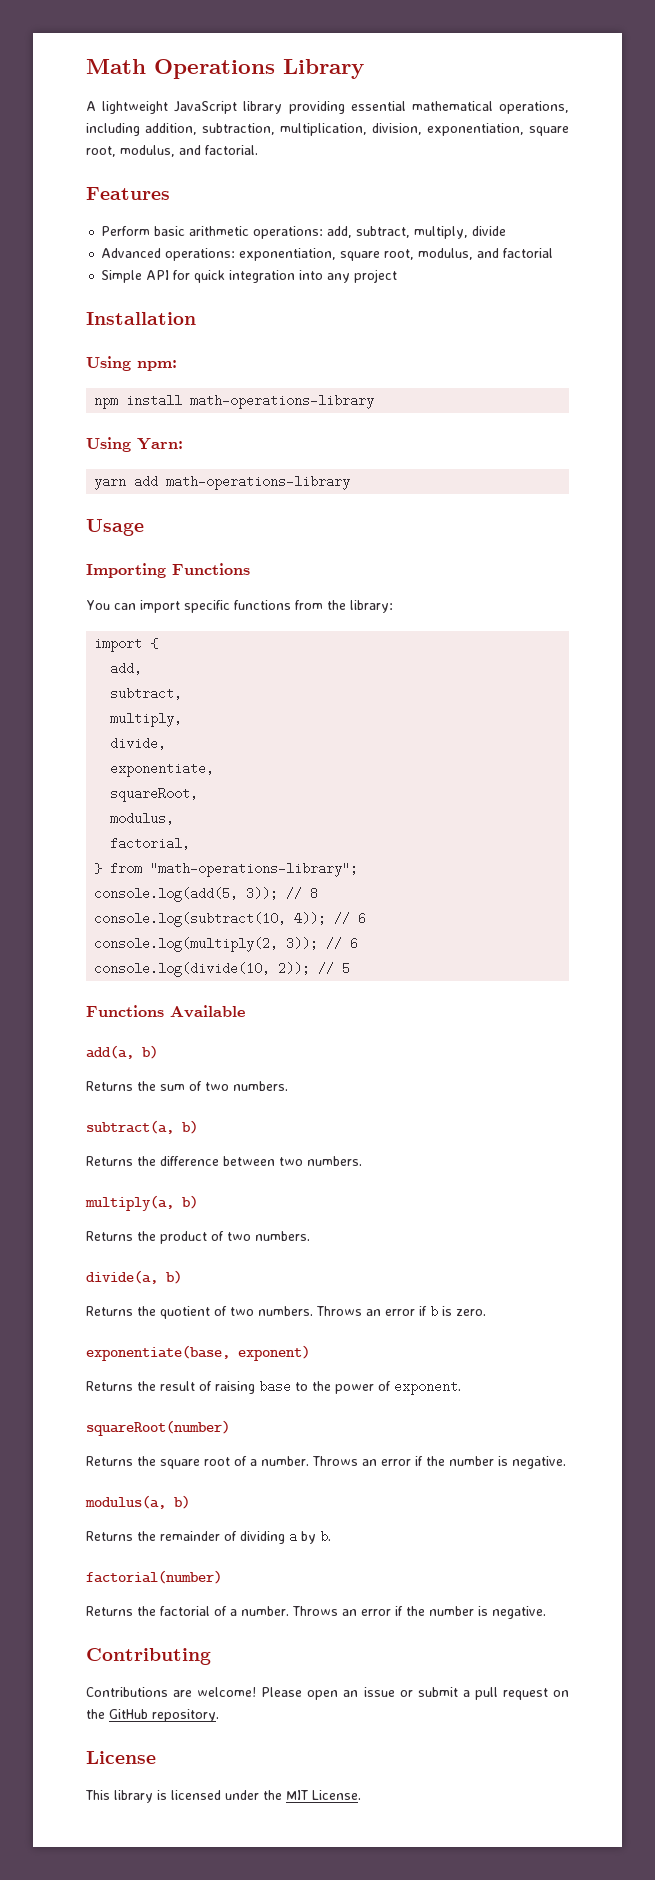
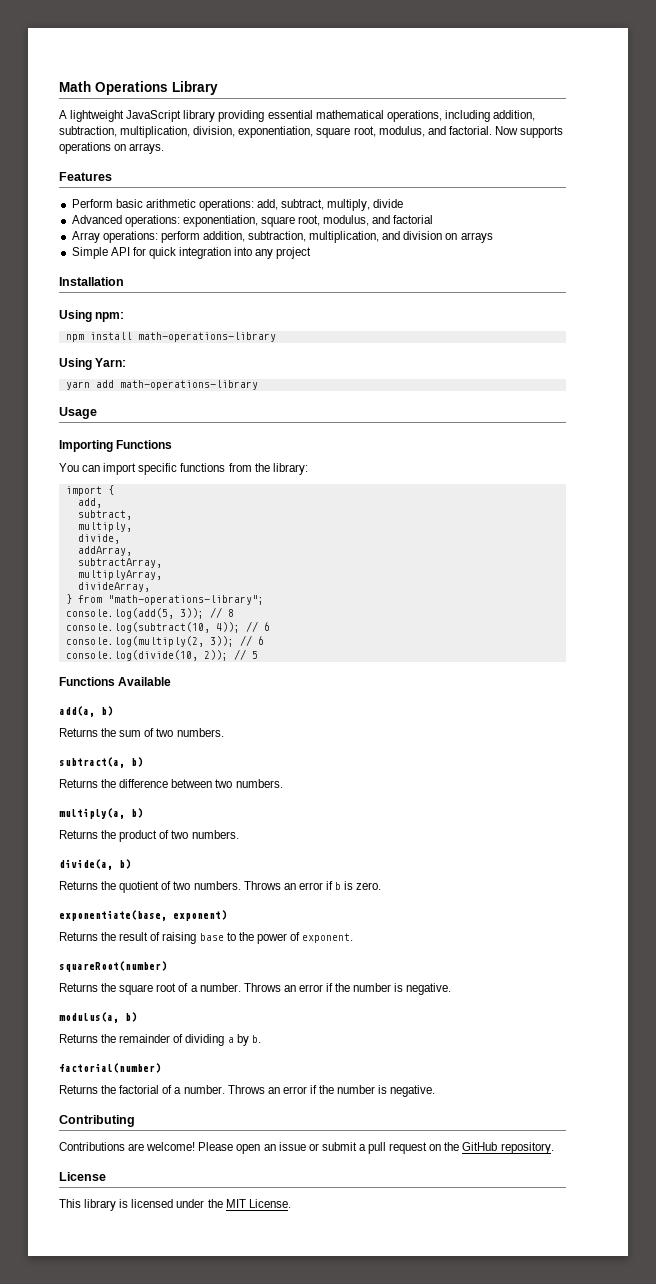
(258, 150) none -> [494,126,564,138] [59,142,165,154] Now supports operations on arrays.
(554, 253) none -> [71,231,493,243] // Array operations: perform addition, subtraction, multiplication, and division on arrays
[110,762,215,777] [110,787,199,802] [110,812,175,825] [110,837,191,850] exponentiate, // squareRoot, // modulus, // factorial, -> [77,546,132,556] [77,558,162,568] [77,570,162,580] [77,582,150,592] addArray, // subtractArray, // multiplyArray, // divideArray,

